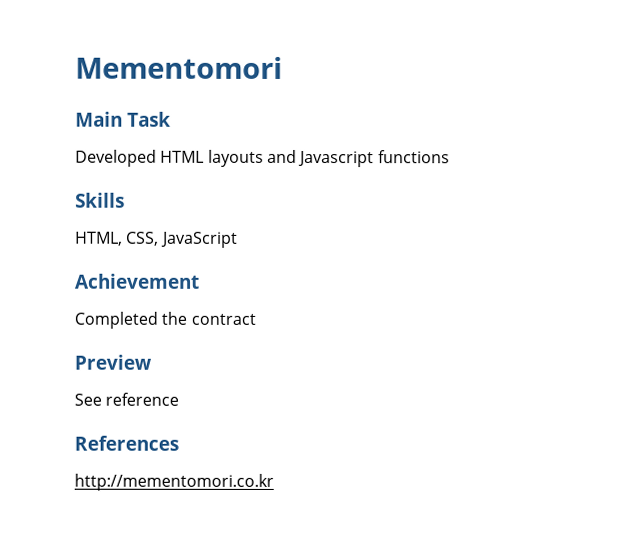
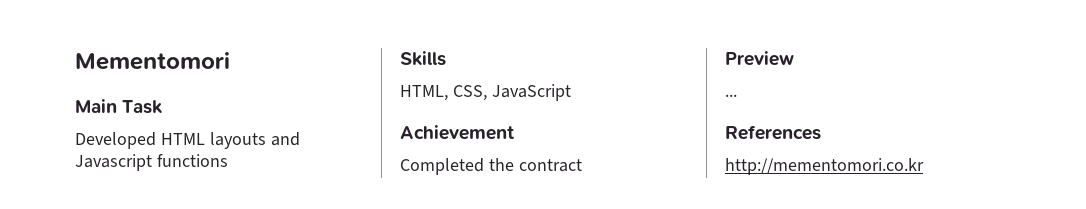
[74,392,180,406] See reference -> [725,94,737,97] ...

